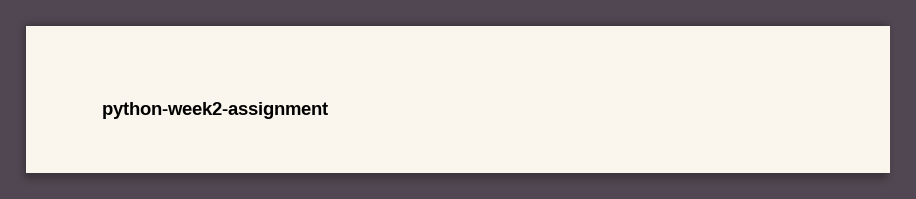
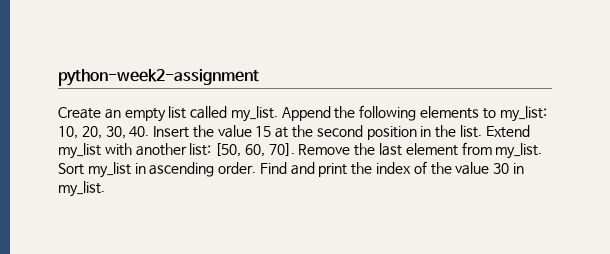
(328, 110) none -> [58,105,547,122] [58,125,530,140] [58,142,543,159] [58,161,524,178] [58,181,105,197] // Create an empty list called my_list. Append the following elements to my_list: 10, 20, 30, 40. Insert the value 15 at the second position in the list. Extend my_list with another list: [50, 60, 70]. Remove the last element from my_list. Sort my_list in ascending order. Find and print the index of the value 30 in my_list.

